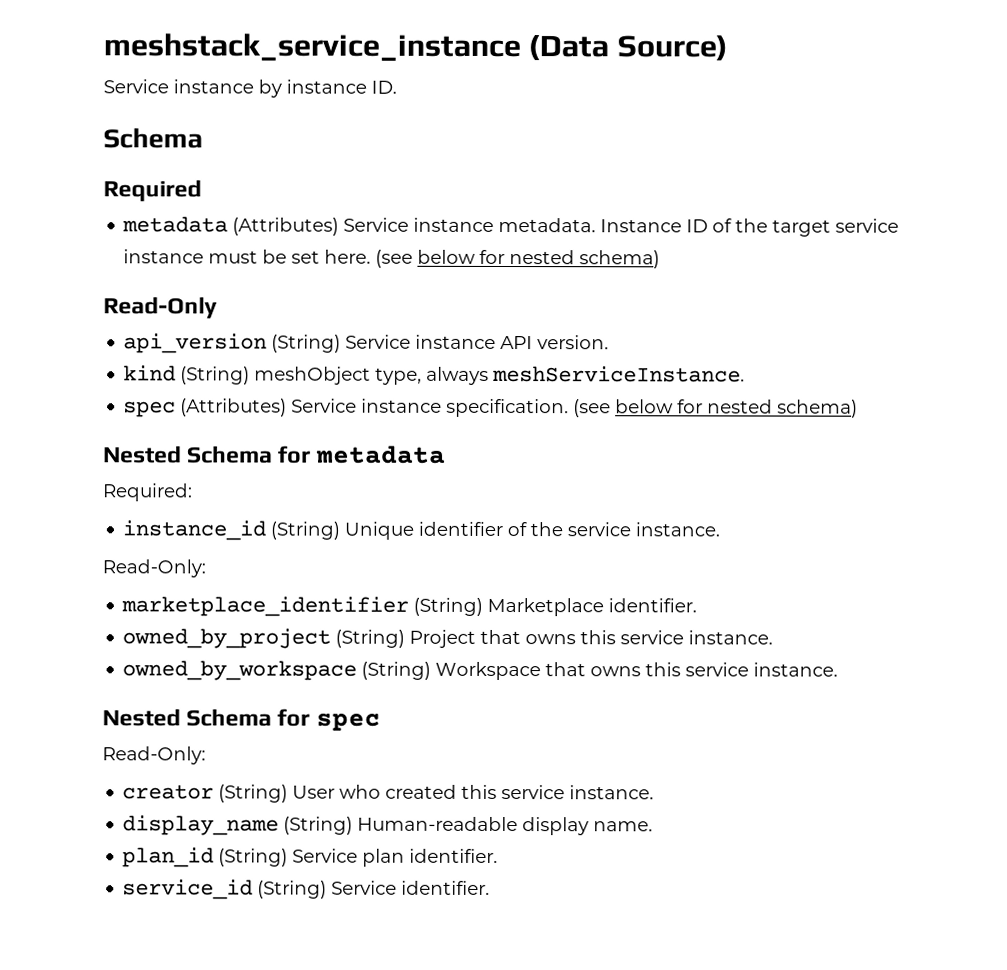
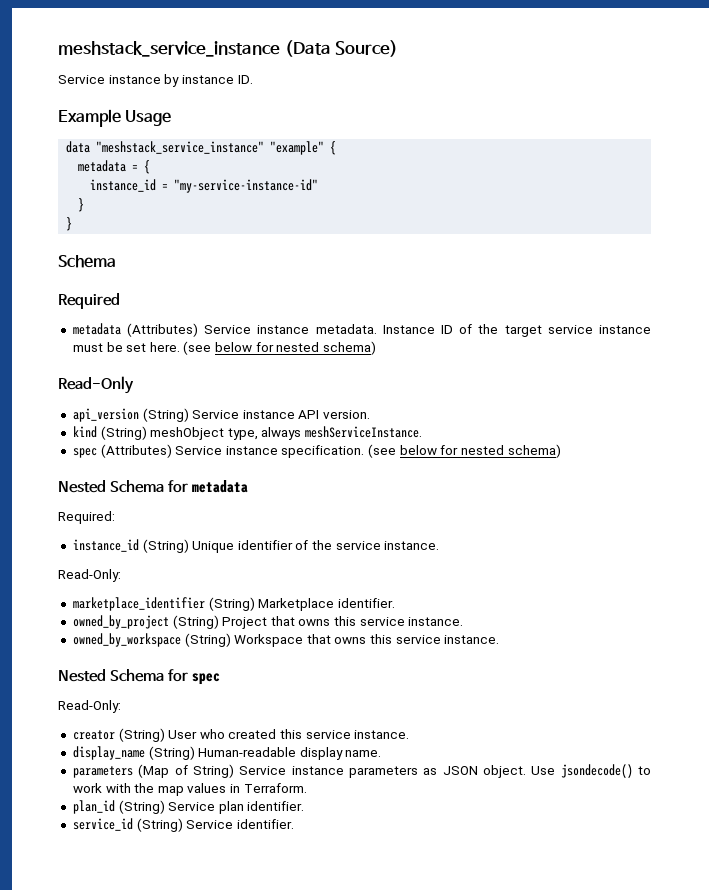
(397, 87) none -> [58,109,172,127] [66,141,337,155] [78,160,151,174] [90,179,319,193] [78,198,85,212] [66,217,73,231] // Example Usage // data "meshstack_service_instance" "example" { // metadata = { // instance_id = "my-service-instance-id" // } // }
(654, 826) none -> [72,764,651,778] [72,783,307,796] // parameters (Map of String) Service instance parameters as JSON object. Use jsondecode() to work with the map values in Terraform.

